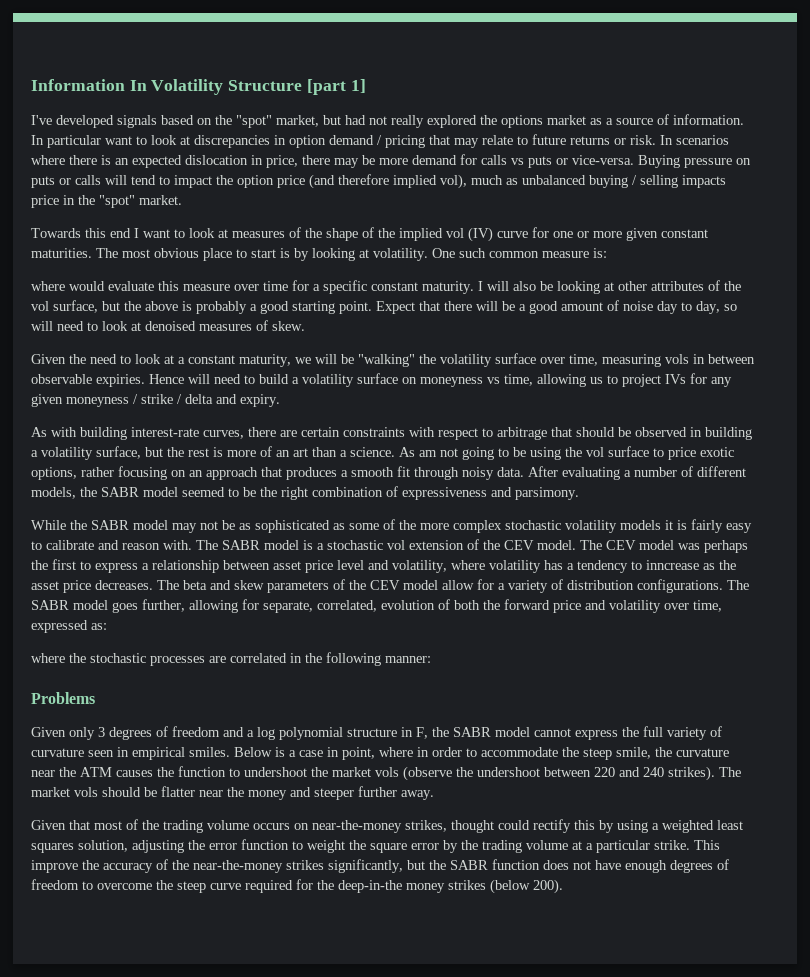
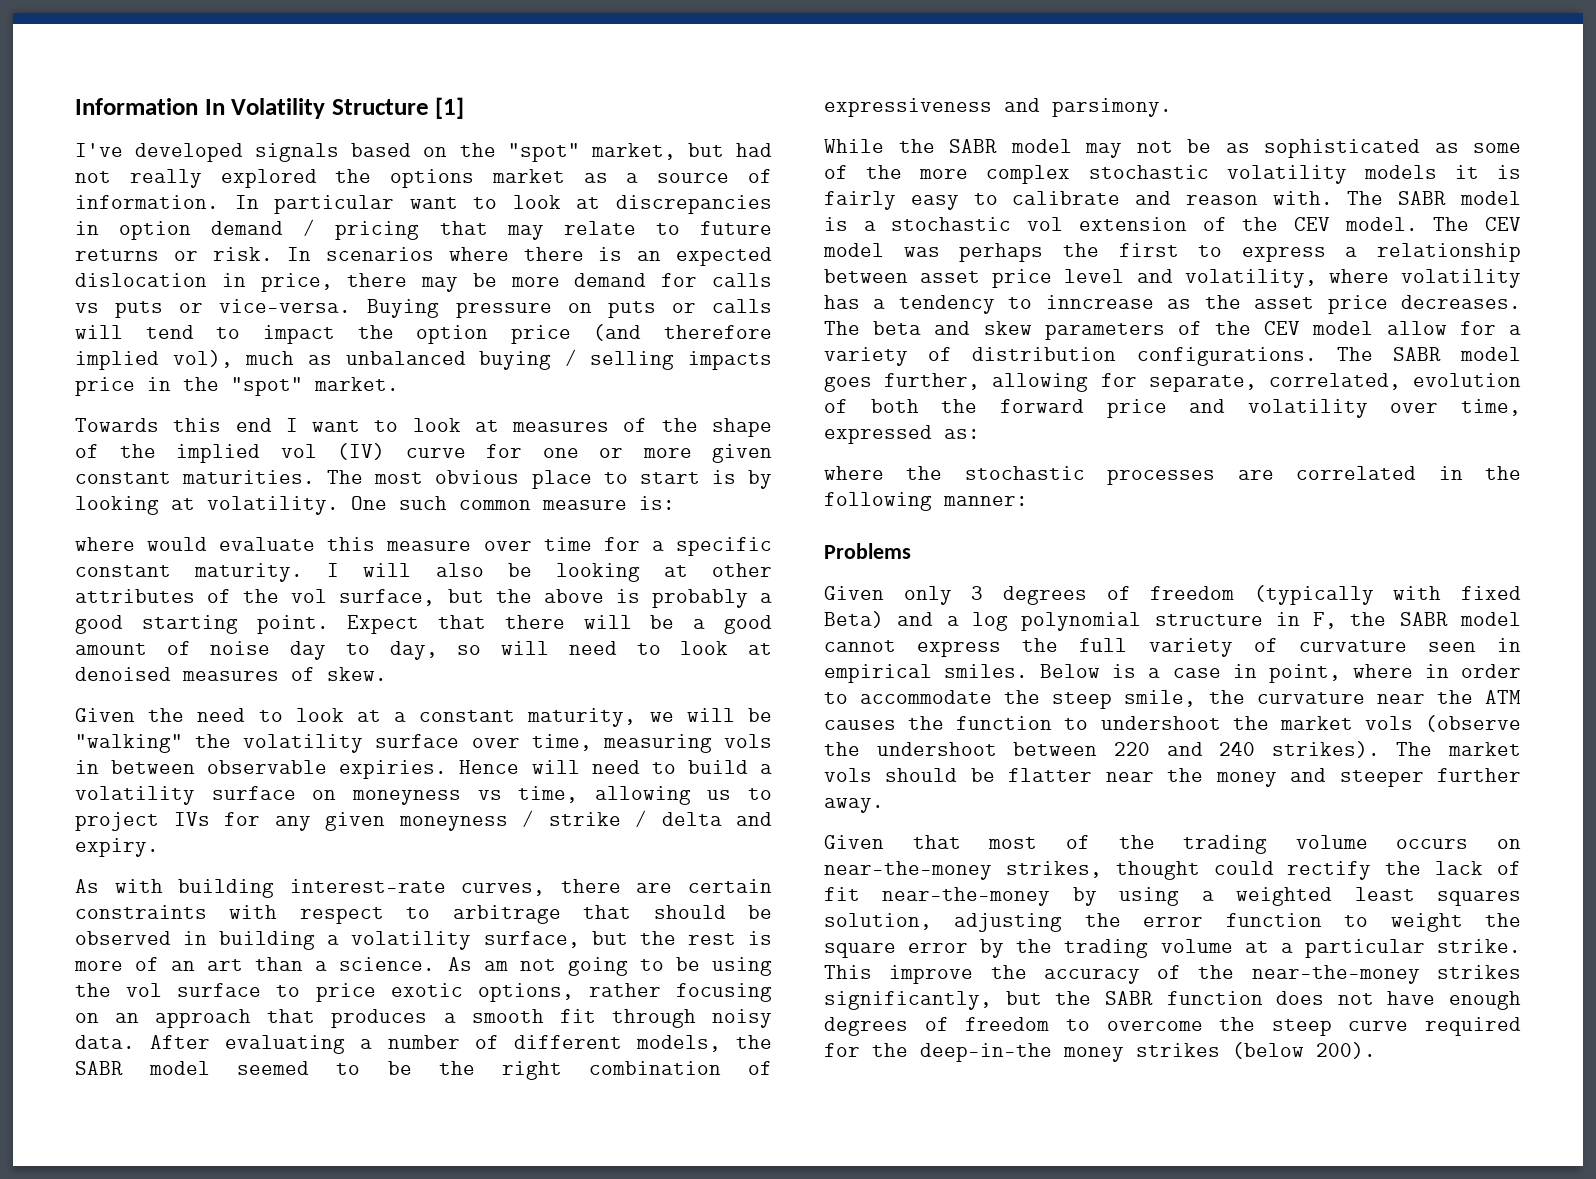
[306,79,366,95] [part 1] -> [435,97,465,119] [1]
(220, 731) none -> [1253,585,1521,605] [824,611,884,628] (typically with fixed Beta)
[574,820,595,830] this -> [1385,861,1521,875] [824,887,1051,906] the lack of fit near-the-money

